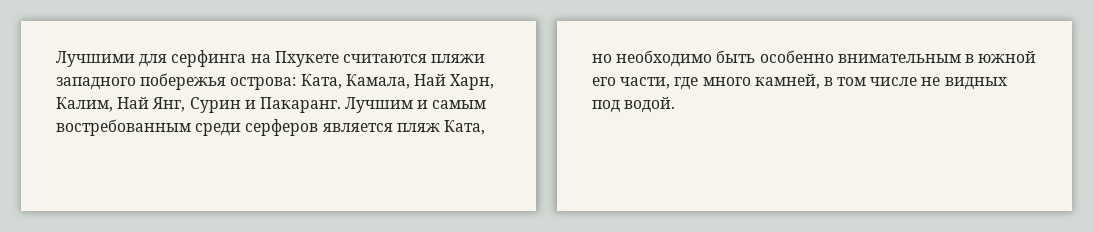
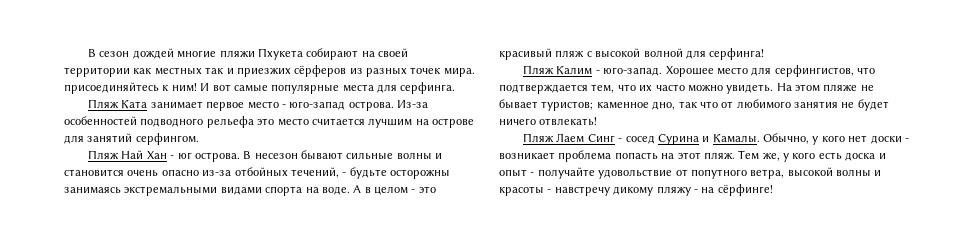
[56,50,486,67] [56,73,495,90] [56,97,487,113] [56,119,485,136] [592,50,1037,67] [592,74,1007,90] [592,97,676,113] Лучшими для серфинга на Пхукете считаются пляжи западного побережья острова: Ката, Камала, Най Харн, Калим, Най Янг, Сурин и Пакаранг. Лучшим и самым востребованным среди серферов является пляж Ката, но необходимо быть особенно внимательным в южной его части, где много камней, в том числе не видных под водой. -> [88,48,409,60] [64,65,475,77] [64,82,456,94] [88,99,429,111] [64,116,474,128] [64,133,199,145] [88,150,443,162] [64,167,450,179] [64,185,436,196] [499,48,765,60] [523,65,876,77] [499,83,874,94] [499,99,889,111] [499,117,598,126] [523,133,909,145] [499,150,886,162] [499,167,882,179] [499,184,773,196] В сезон дождей многие пляжи Пхукета собирают на своей территории как местных так и приезжих сёрферов из разных точек мира. присоединяйтесь к ним! И вот самые популярные места для серфинга. // Пляж Ката занимает первое место - юго-запад острова. Из-за особенностей подводного рельефа это место считается лучшим на острове для занятий серфингом. // Пляж Най Хан - юг острова. В несезон бывают сильные волны и становится очень опасно из-за отбойных течений, - будьте осторожны занимаясь экстремальными видами спорта на воде. А в целом - это красивый пляж с высокой волной для серфинга! // Пляж Калим - юго-запад. Хорошее место для серфингистов, что подтверждается тем, что их часто можно увидеть. На этом пляже не бывает туристов; каменное дно, так что от любимого занятия не будет ничего отвлекать! // Пляж Лаем Синг - сосед Сурина и Камалы. Обычно, у кого нет доски - возникает проблема попасть на этот пляж. Тем же, у кого есть доска и опыт - получайте удовольствие от попутного ветра, высокой волны и красоты - навстречу дикому пляжу - на сёрфинге!

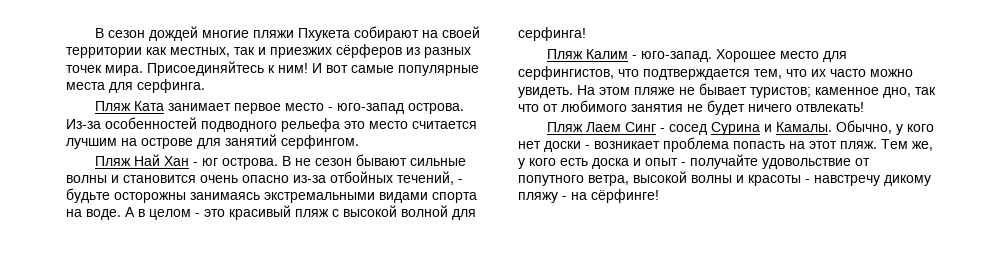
[154,67,202,75] местных -> [170,47,230,57] местных,
[64,82,159,94] присоединяйтесь -> [147,61,264,76] Присоединяйтесь
[254,153,298,159] несезон -> [294,158,352,166] не сезон

